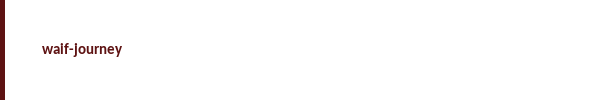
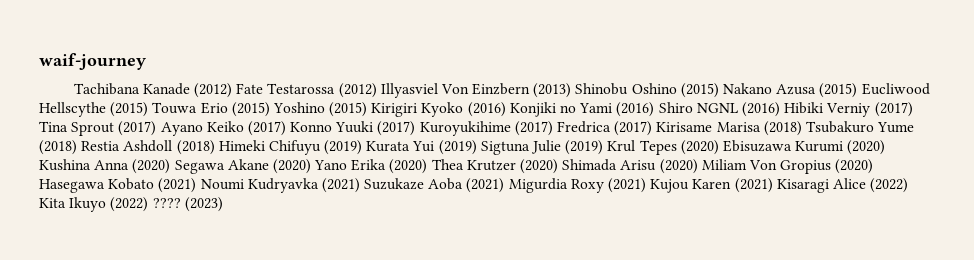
(123, 50) none -> [73,83,930,98] [39,102,913,117] [39,121,915,136] [39,140,886,155] [39,159,874,174] [39,178,909,193] [39,197,223,212] // Tachibana Kanade (2012) Fate Testarossa (2012) Illyasviel Von Einzbern (2013) Shinobu Oshino (2015) Nakano Azusa (2015) Eucliwood Hellscythe (2015) Touwa Erio (2015) Yoshino (2015) Kirigiri Kyoko (2016) Konjiki no Yami (2016) Shiro NGNL (2016) Hibiki Verniy (2017) Tina Sprout (2017) Ayano Keiko (2017) Konno Yuuki (2017) Kuroyukihime (2017) Fredrica (2017) Kirisame Marisa (2018) Tsubakuro Yume (2018) Restia Ashdoll (2018) Himeki Chifuyu (2019) Kurata Yui (2019) Sigtuna Julie (2019) Krul Tepes (2020) Ebisuzawa Kurumi (2020) Kushina Anna (2020) Segawa Akane (2020) Yano Erika (2020) Thea Krutzer (2020) Shimada Arisu (2020) Miliam Von Gropius (2020) Hasegawa Kobato (2021) Noumi Kudryavka (2021) Suzukaze Aoba (2021) Migurdia Roxy (2021) Kujou Karen (2021) Kisaragi Alice (2022) Kita Ikuyo (2022) ???? (2023)

